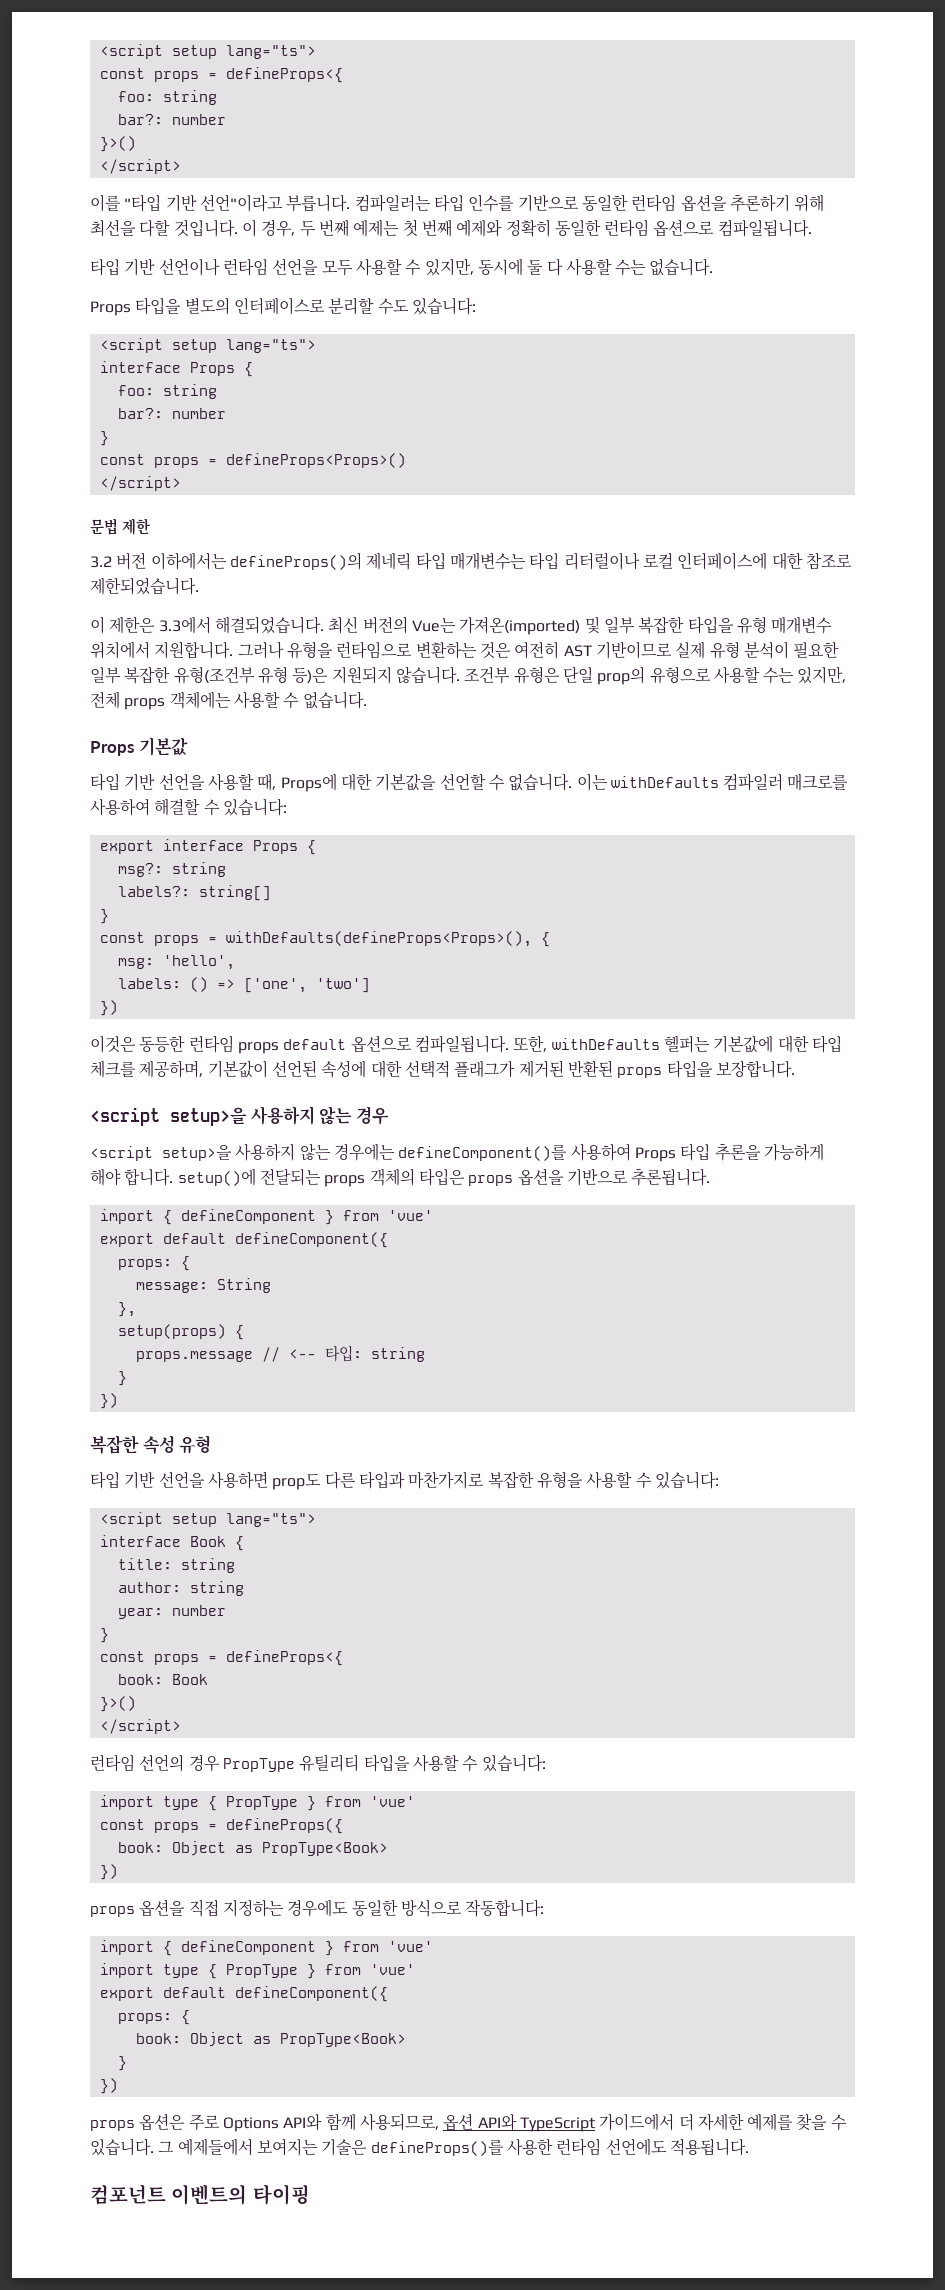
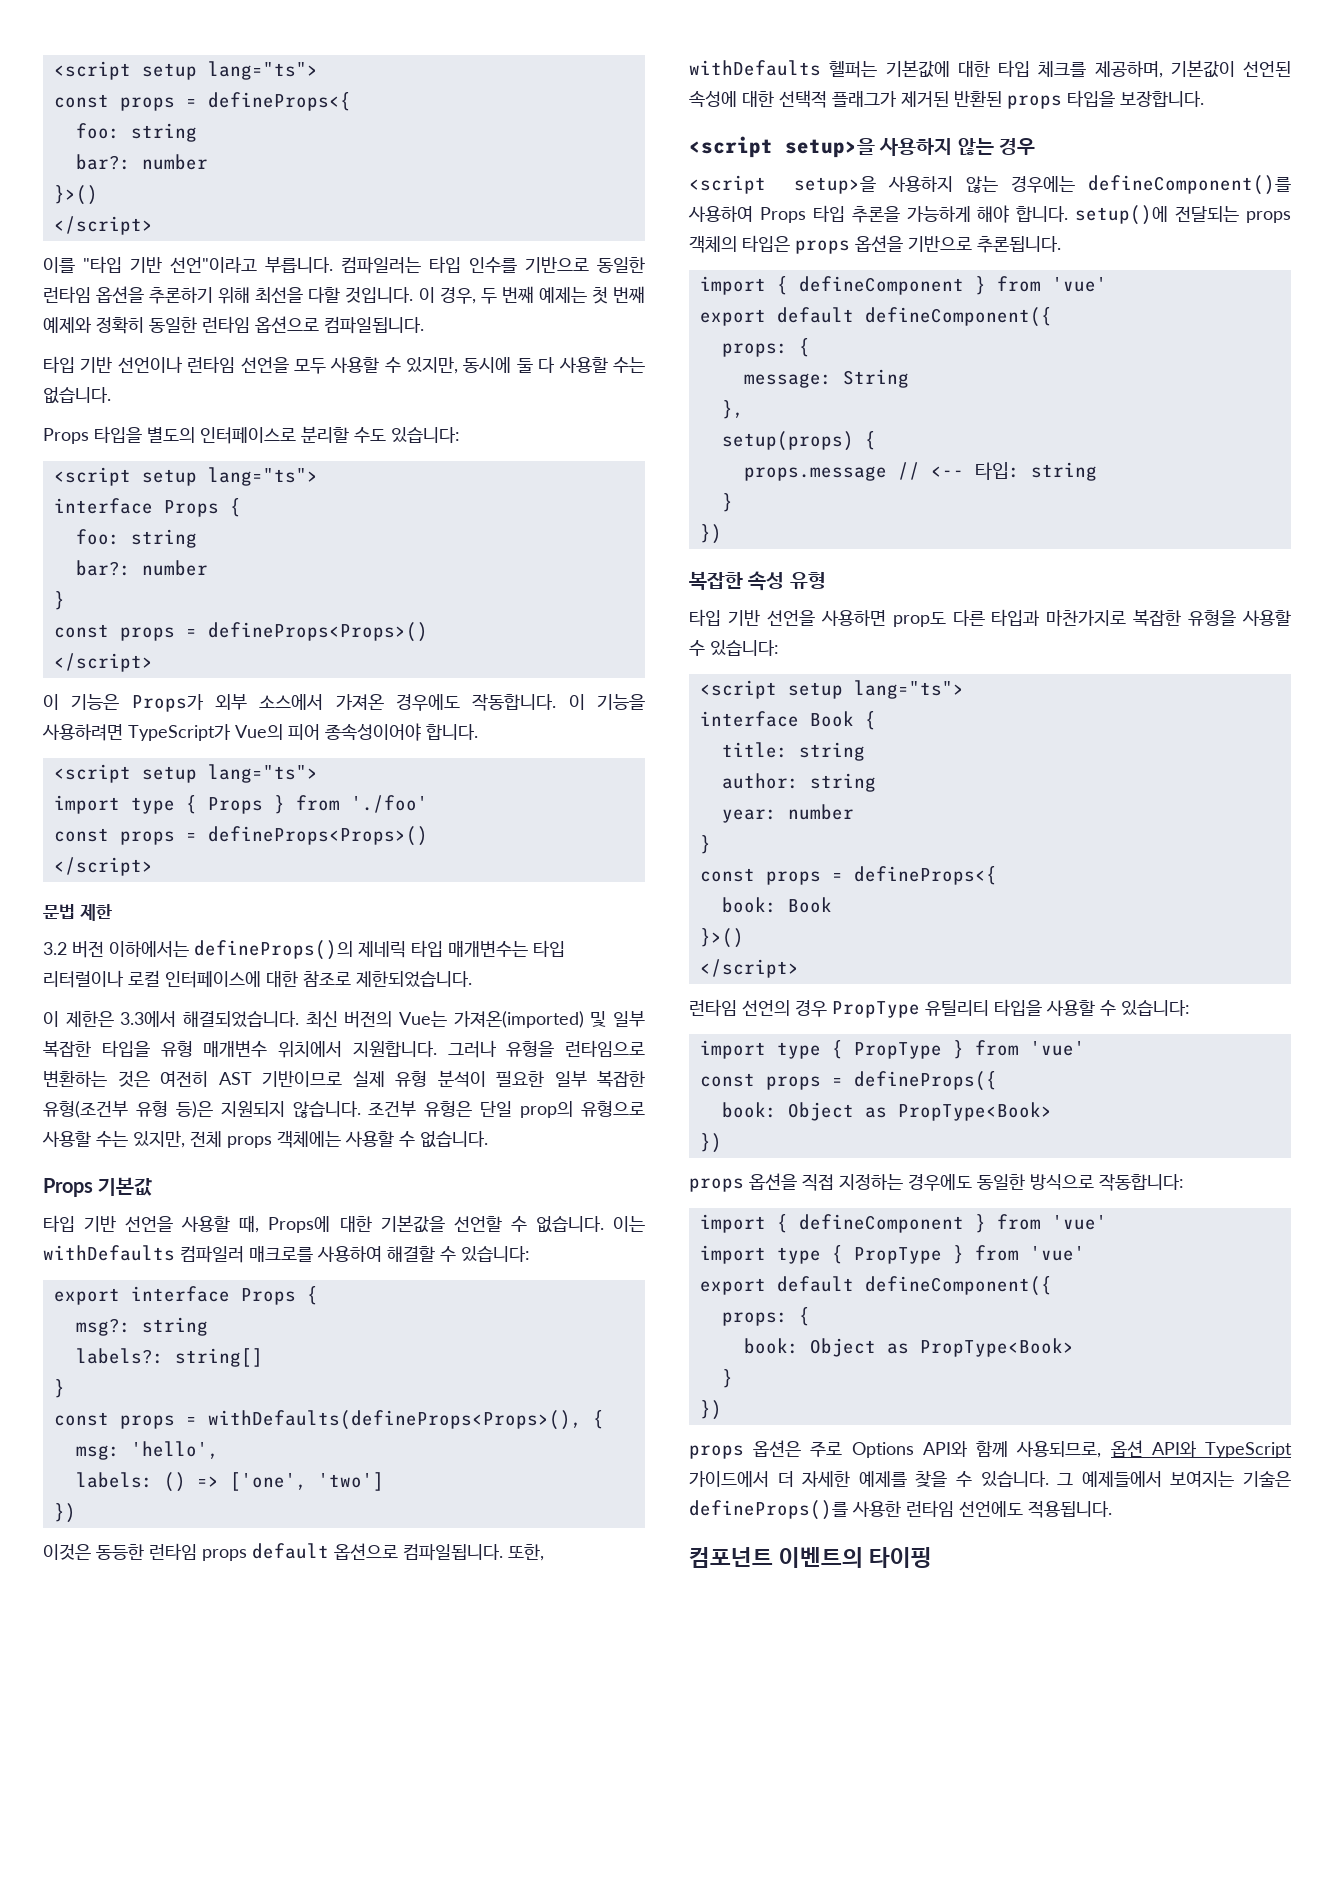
(181, 483) none -> [43,693,645,712] [42,723,478,741] [53,764,318,783] [53,795,428,814] [53,826,428,846] [53,857,153,876] // 이 기능은 Props가 외부 소스에서 가져온 경우에도 작동합니다. 이 기능을 사용하려면 TypeScript가 Vue의 피어 종속성이어야 합니다. // <script setup lang="ts"> // import type { Props } from './foo' // const props = defineProps<Props>() // </script>

